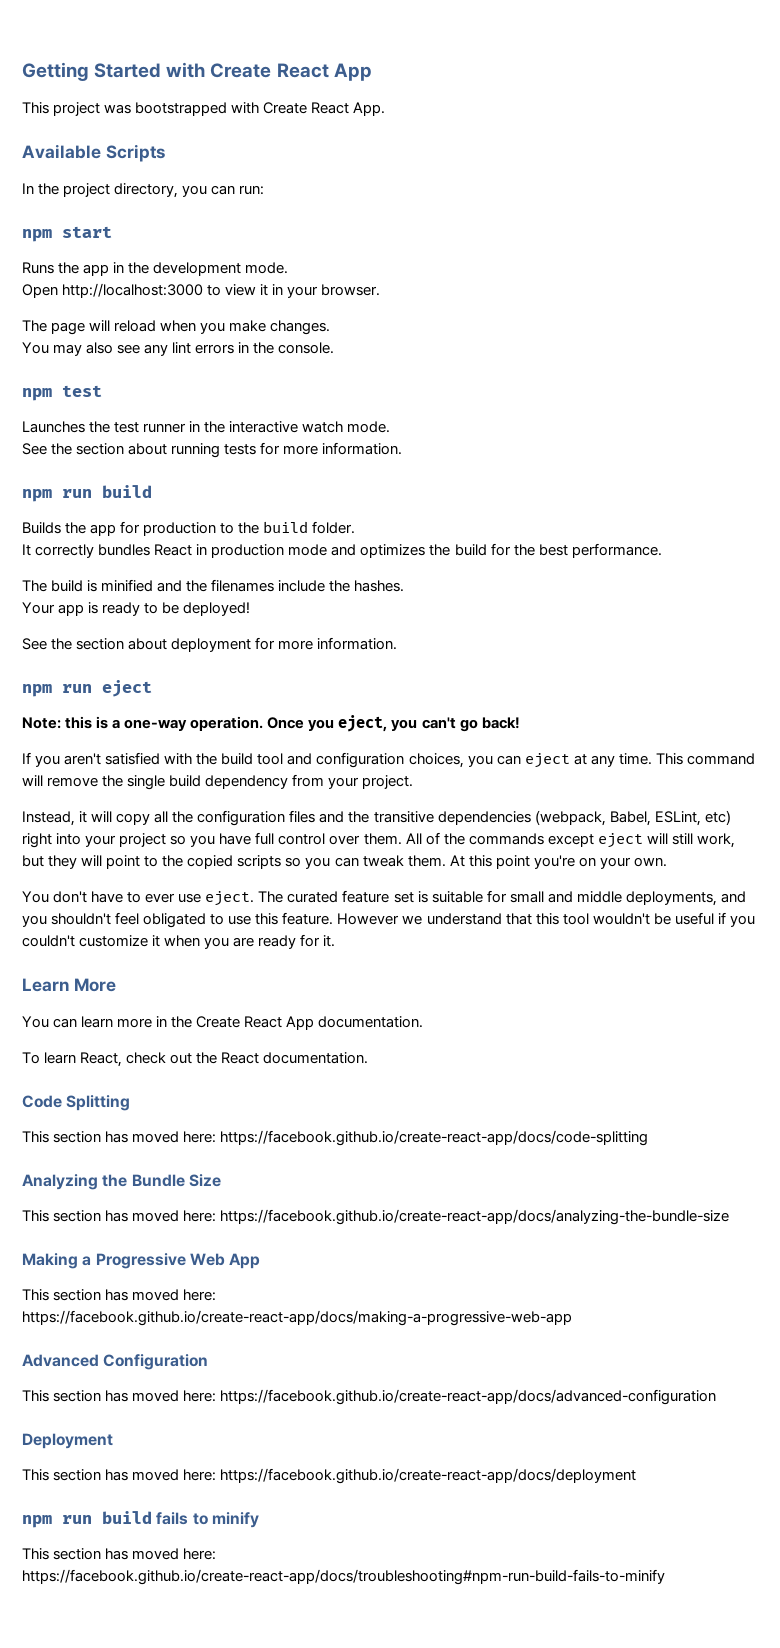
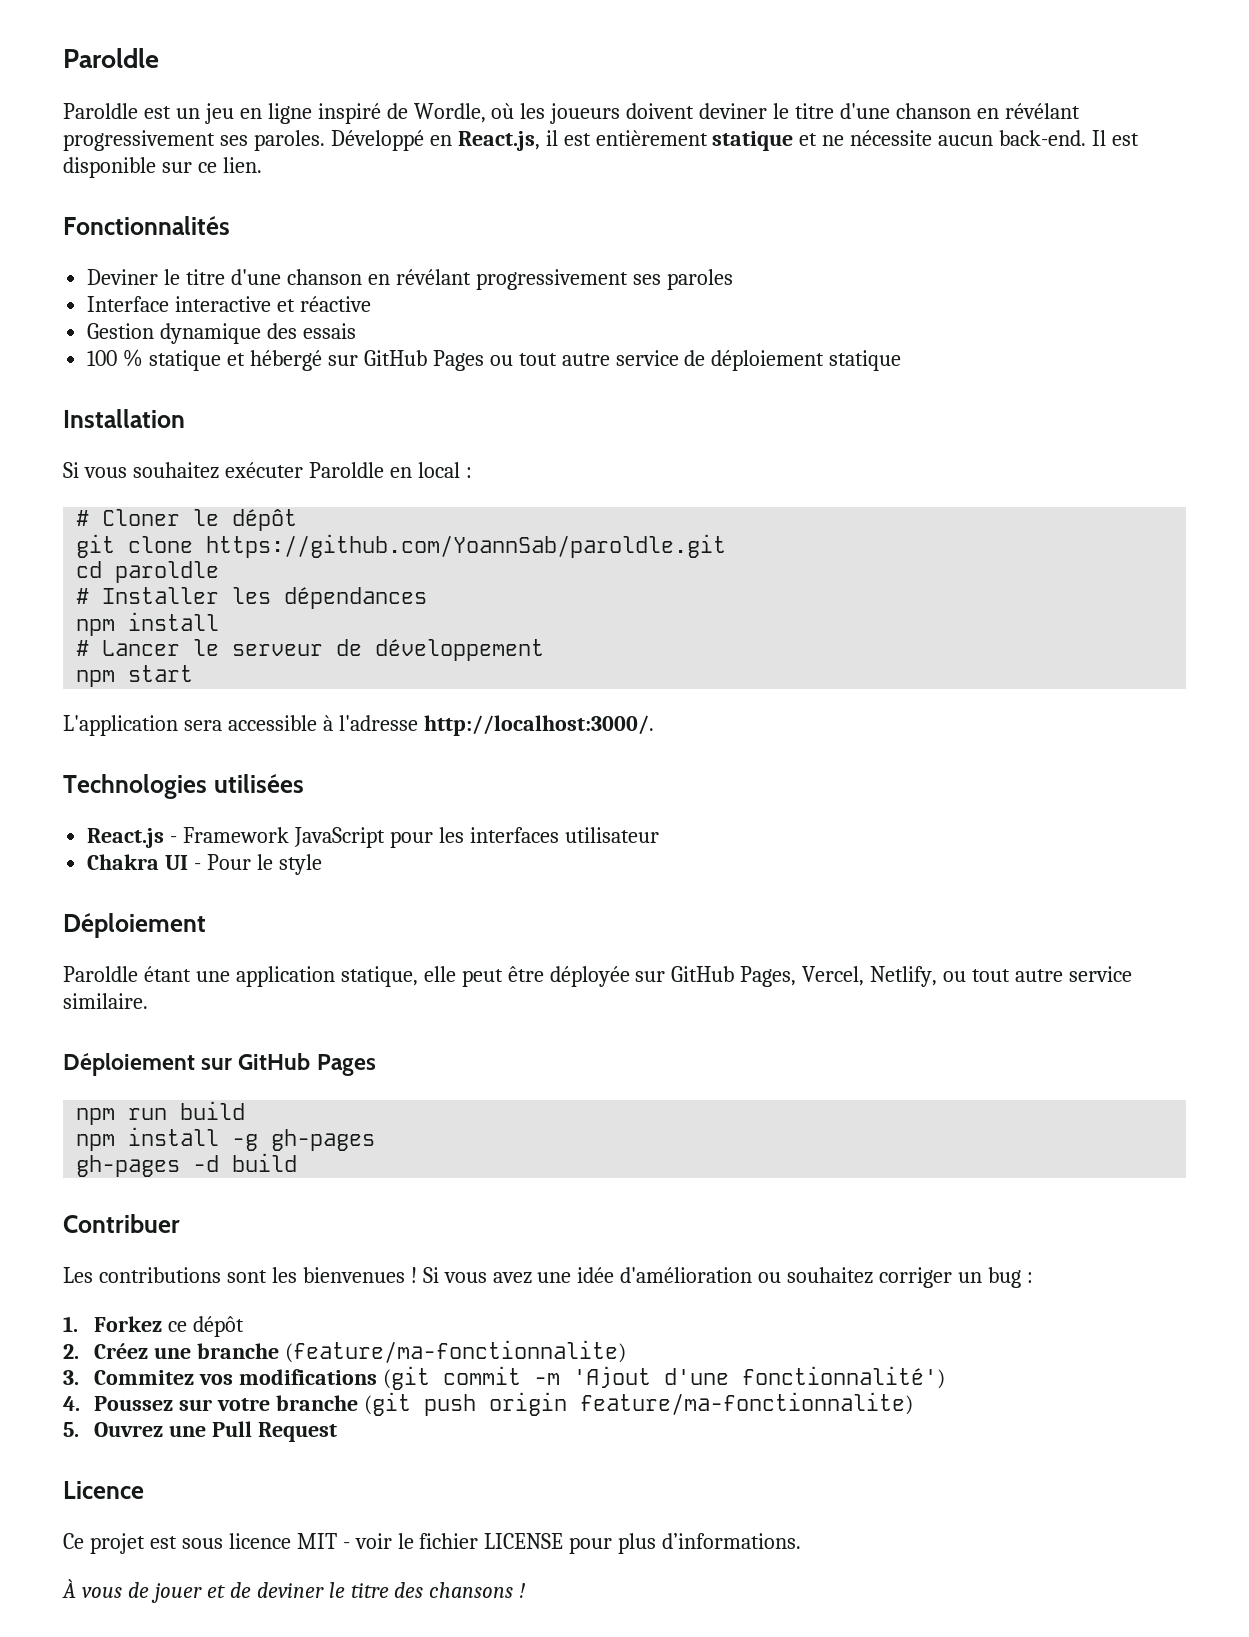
[22,62,372,81] [22,102,386,116] [22,144,165,162] [22,183,265,198] [22,226,112,242] [22,262,289,276] [22,283,381,298] [22,320,331,335] [22,342,335,356] [22,385,102,401] [22,421,391,433] [22,442,403,458] [22,485,152,502] [22,521,356,536] [22,543,662,558] [22,579,405,592] [22,602,251,616] [22,637,398,652] [22,680,152,697] [22,715,520,732] [22,752,755,768] [22,774,414,790] [22,810,731,826] [22,832,735,848] [22,855,667,869] [22,890,746,906] [22,912,755,928] [22,934,336,949] [22,978,116,992] [22,1016,424,1030] [22,1052,369,1067] [22,1095,131,1111] [22,1130,649,1146] [22,1174,221,1190] [22,1209,730,1225] [22,1253,261,1269] [22,1289,217,1301] [22,1310,572,1326] [22,1354,209,1370] [22,1389,717,1405] [22,1433,113,1449] [22,1468,637,1484] [22,1511,259,1528] [22,1548,217,1560] [22,1569,665,1585] Getting Started with Create React App // This project was bootstrapped with Create React App. // Available Scripts // In the project directory, you can run: // npm start // Runs the app in the development mode. // Open http://localhost:3000 to view it in your browser. // The page will reload when you make changes. // You may also see any lint errors in the console. // npm test // Launches the test runner in the interactive watch mode. // See the section about running tests for more information. // npm run build // Builds the app for production to the build folder. // It correctly bundles React in production mode and optimizes the build for the best performance. // The build is minified and the filenames include the hashes. // Your app is ready to be deployed! // See the section about deployment for more information. // npm run eject // Note: this is a one-way operation. Once you eject, you can't go back! // If you aren't satisfied with the build tool and configuration choices, you can eject at any time. This command will remove the single build dependency from your project. // Instead, it will copy all the configuration files and the transitive dependencies (webpack, Babel, ESLint, etc) right into your project so you have full control over them. All of the commands except eject will still work, but they will point to the copied scripts so you can tweak them. At this point you're on your own. // You don't have to ever use eject. The curated feature set is suitable for small and middle deployments, and you shouldn't feel obligated to use this feature. However we understand that this tool wouldn't be useful if you couldn't customize it when you are ready for it. // Learn More // You can learn more in the Create React App documentation. // To learn React, check out the React documentation. // Code Splitting // This section has moved here: https://facebook.github.io/create-react-app/docs/code-splitting // Analyzing the Bundle Size // This section has moved here: https://facebook.github.io/create-react-app/docs/analyzing-the-bundle-size // Making a Progressive Web App // This section has moved here: https://facebook.github.io/create-react-app/docs/making-a-progressive-web-app // Advanced Configuration // This section has moved here: https://facebook.github.io/create-react-app/docs/advanced-configuration // Deployment // This section has moved here: https://facebook.github.io/create-react-app/docs/deployment // npm run build fails to minify // This section has moved here: https://facebook.github.io/create-react-app/docs/troubleshooting#npm-run-build-fails-to-minify -> [63,48,159,68] [63,103,1080,124] [63,130,1140,151] [63,157,262,178] [63,216,230,235] [87,269,733,290] [87,296,372,312] [87,323,357,344] [87,349,902,371] [63,409,185,428] [63,462,472,479] [76,509,298,531] [76,534,727,558] [76,561,220,583] [76,587,428,609] [76,612,220,636] [76,639,545,661] [76,665,194,687] [63,715,654,736] [63,774,304,799] [87,827,659,848] [87,854,322,875] [63,913,206,938] [63,966,1132,987] [63,993,148,1009] [63,1053,376,1076] [76,1101,246,1125] [76,1127,376,1151] [76,1153,298,1177] [63,1214,180,1233] [63,1267,1033,1288] [63,1316,244,1337] [63,1340,626,1363] [63,1366,945,1390] [63,1392,913,1416] [63,1421,337,1442] [63,1481,144,1499] [63,1533,802,1554] [62,1579,526,1603] Paroldle // Paroldle est un jeu en ligne inspiré de Wordle, où les joueurs doivent deviner le titre d'une chanson en révélant progressivement ses paroles. Développé en React.js, il est entièrement statique et ne nécessite aucun back-end. Il est disponible sur ce lien. // Fonctionnalités // Deviner le titre d'une chanson en révélant progressivement ses paroles // Interface interactive et réactive // Gestion dynamique des essais // 100 % statique et hébergé sur GitHub Pages ou tout autre service de déploiement statique // Installation // Si vous souhaitez exécuter Paroldle en local : // # Cloner le dépôt // git clone https://github.com/YoannSab/paroldle.git // cd paroldle // # Installer les dépendances // npm install // # Lancer le serveur de développement // npm start // L'application sera accessible à l'adresse http://localhost:3000/. // Technologies utilisées // React.js - Framework JavaScript pour les interfaces utilisateur // Chakra UI - Pour le style // Déploiement // Paroldle étant une application statique, elle peut être déployée sur GitHub Pages, Vercel, Netlify, ou tout autre service similaire. // Déploiement sur GitHub Pages // npm run build // npm install -g gh-pages // gh-pages -d build // Contribuer // Les contributions sont les bienvenues ! Si vous avez une idée d'amélioration ou souhaitez corriger un bug : // 1. Forkez ce dépôt // 2. Créez une branche (feature/ma-fonctionnalite) // 3. Commitez vos modifications (git commit -m 'Ajout d'une fonctionnalité') // 4. Poussez sur votre branche (git push origin feature/ma-fonctionnalite) // 5. Ouvrez une Pull Request // Licence // Ce projet est sous licence MIT - voir le fichier LICENSE pour plus d’informations. // À vous de jouer et de deviner le titre des chansons !

